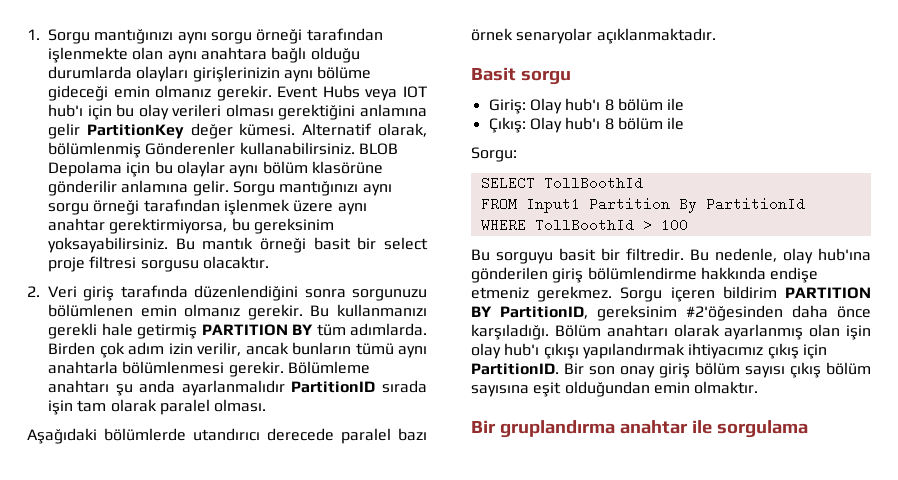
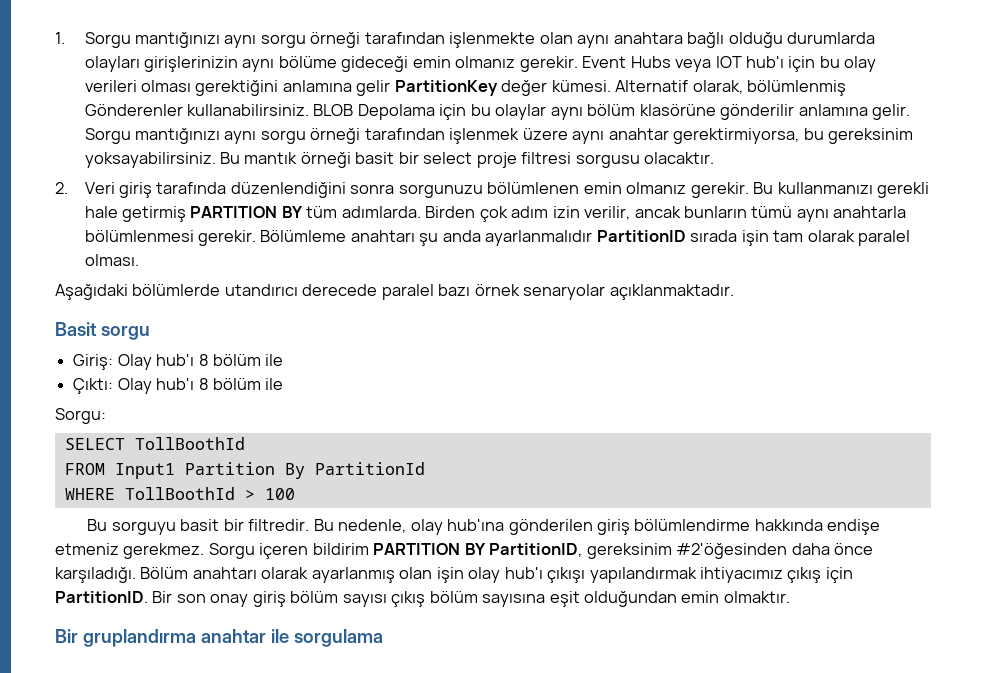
[488,117,526,133] Çıkış: -> [73,378,114,394] Çıktı:

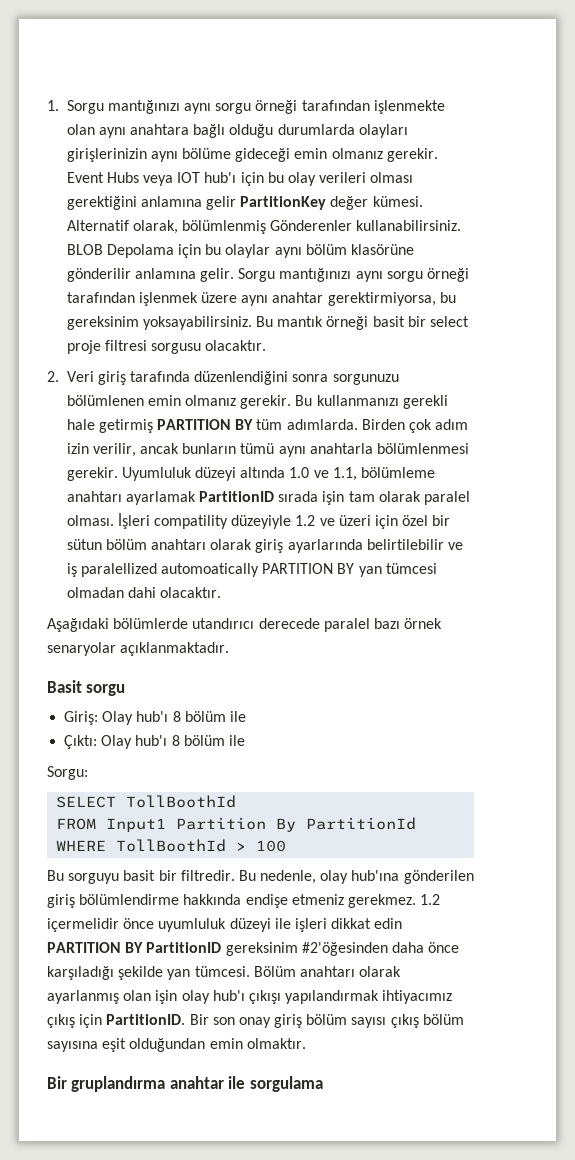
[260,230,593,246] Bölümleme anahtarı şu anda ayarlanmalıdır -> [121,467,436,481] [66,491,196,505] Uyumluluk düzeyi altında 1.0 ve 1.1, bölümleme anahtarı ayarlamak
(139, 260) none -> [117,513,451,529] [66,539,464,553] [66,563,437,577] [66,587,222,598] İşleri compatility düzeyiyle 1.2 ve üzeri için özel bir sütun bölüm anahtarı olarak giriş ayarlarında belirtilebilir ve iş paralellized automoatically PARTITION BY yan tümcesi olmadan dahi olacaktır.
[208,543,583,559] Sorgu içeren bildirim PARTITION BY PartitionID, -> [420,894,441,905] [47,918,403,932] [47,942,222,953] 1.2 içermelidir önce uyumluluk düzeyi ile işleri dikkat edin PARTITION BY PartitionID
[55,567,136,583] karşıladığı. -> [47,966,250,980] karşıladığı şekilde yan tümcesi.

